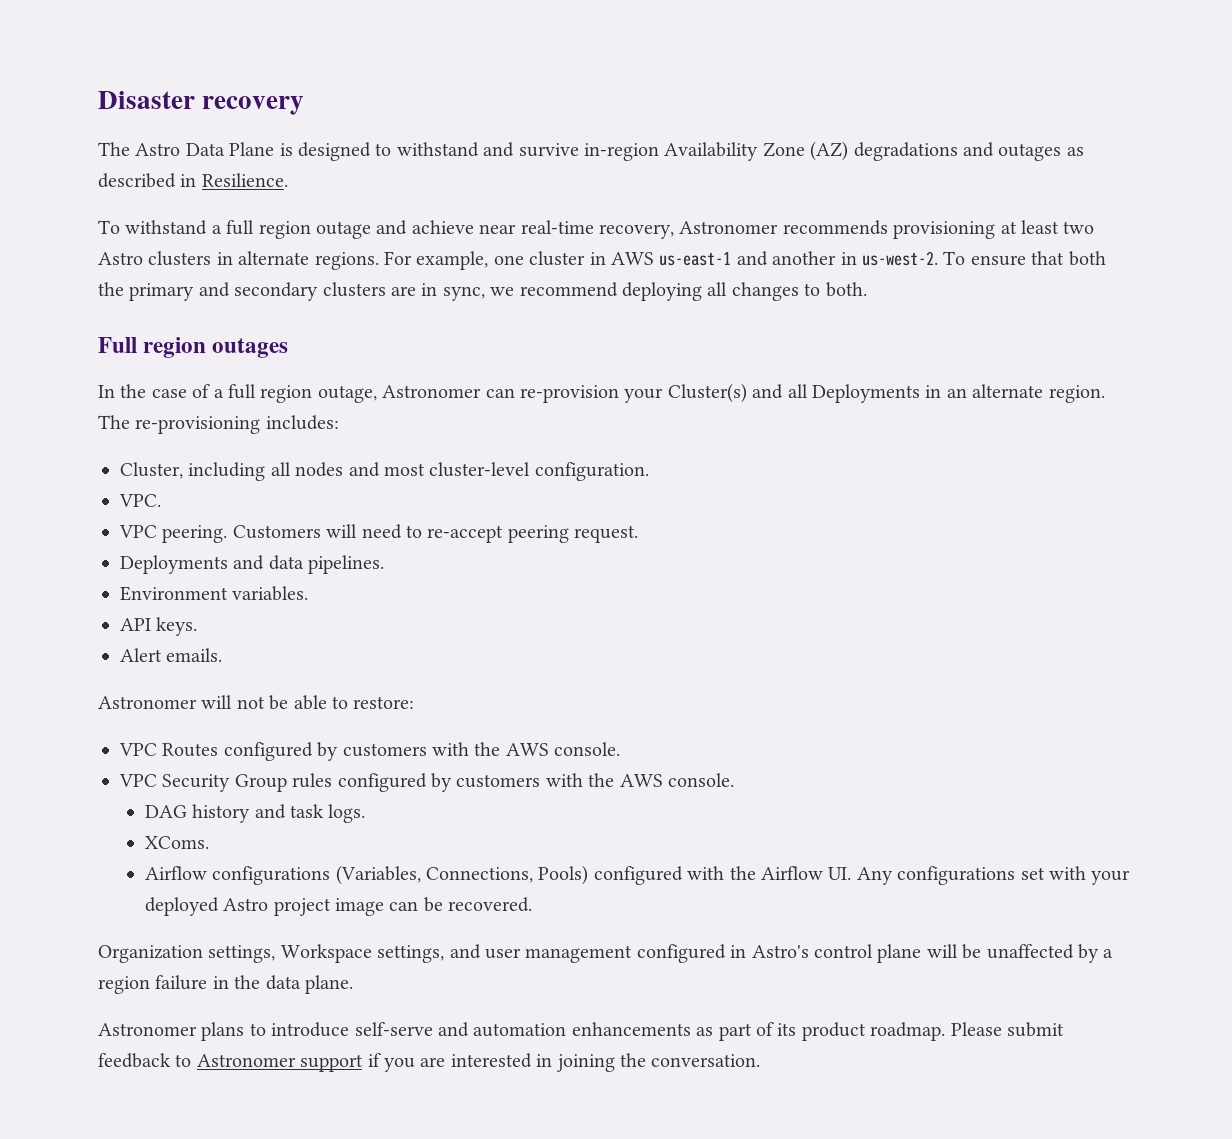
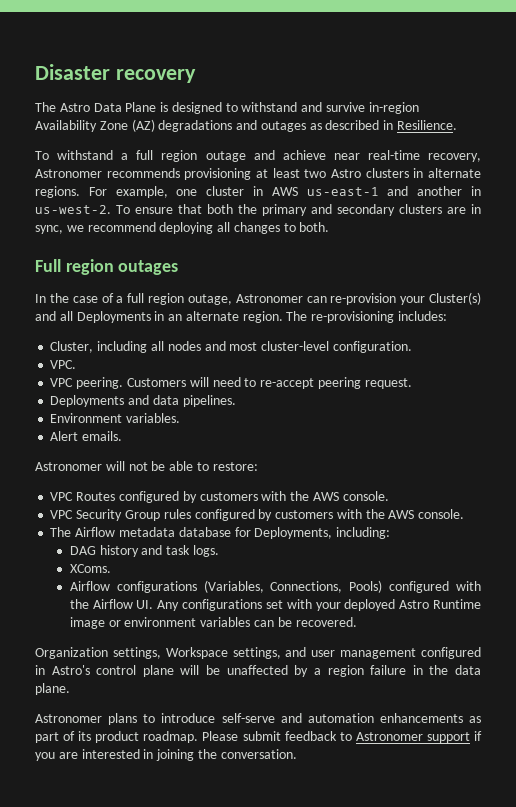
[120,617,198,636] // API keys. -> (181, 418) none
(734, 780) none -> [50,527,391,539] // The Airflow metadata database for Deployments, including:
[273,898,385,916] project image -> [433,599,481,609] [69,617,251,629] Runtime image or environment variables

